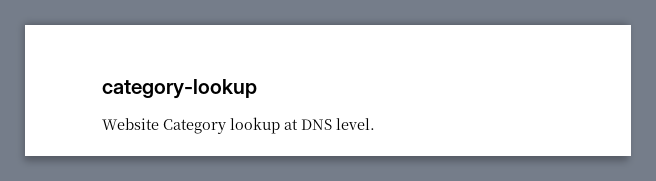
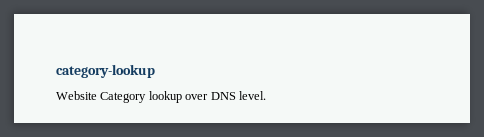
[284,119,298,130] at -> [185,94,209,100] over

